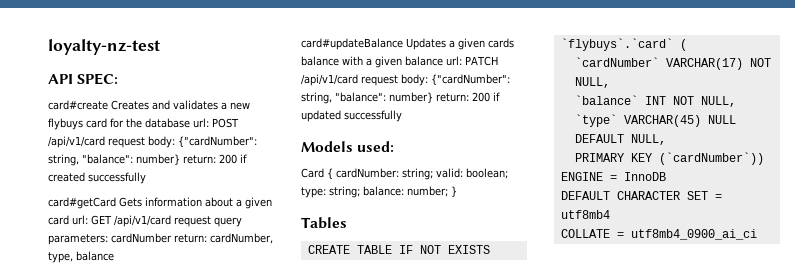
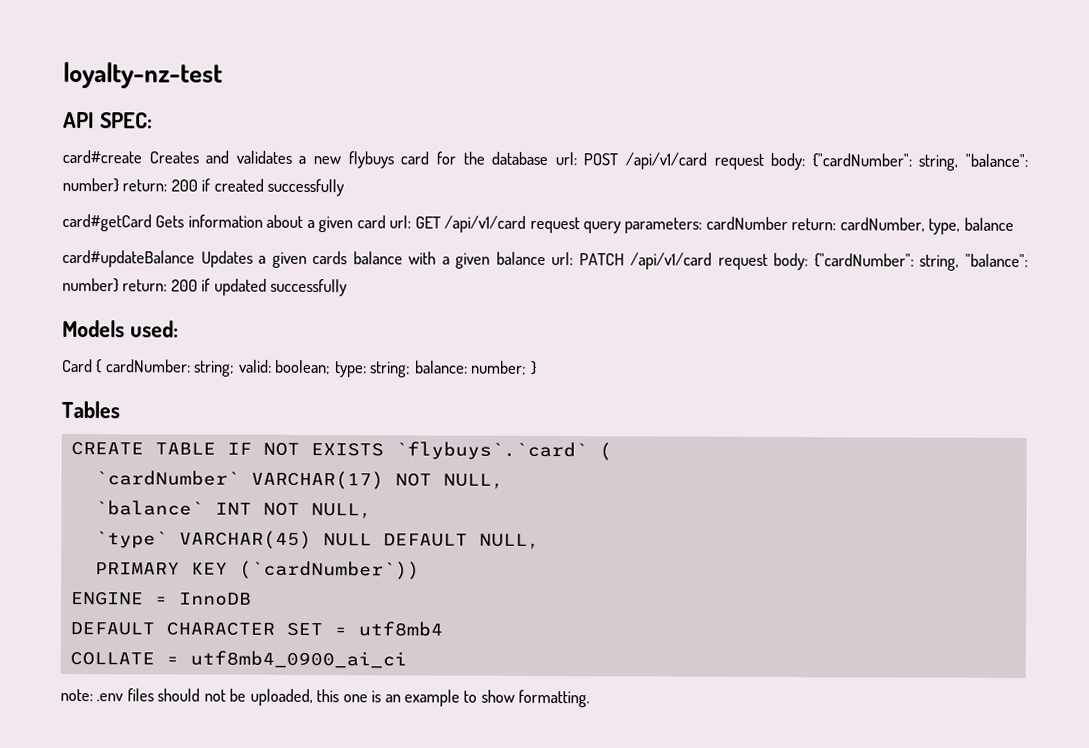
(757, 234) none -> [60,688,591,708] // note: .env files should not be uploaded, this one is an example to show formatting.

